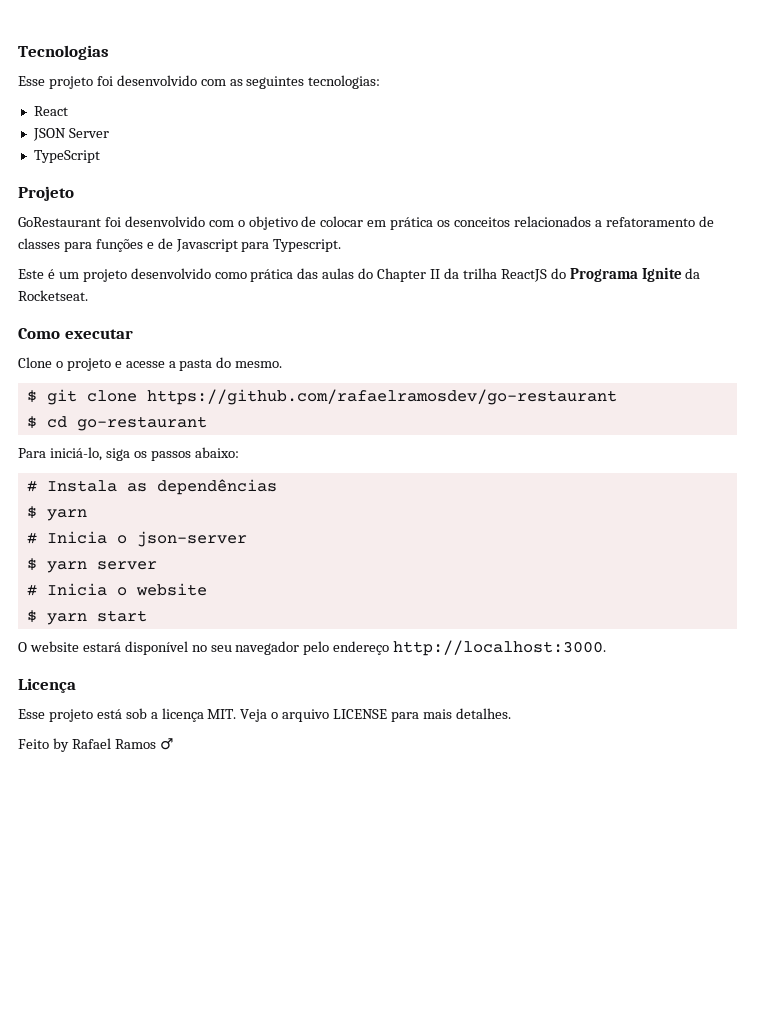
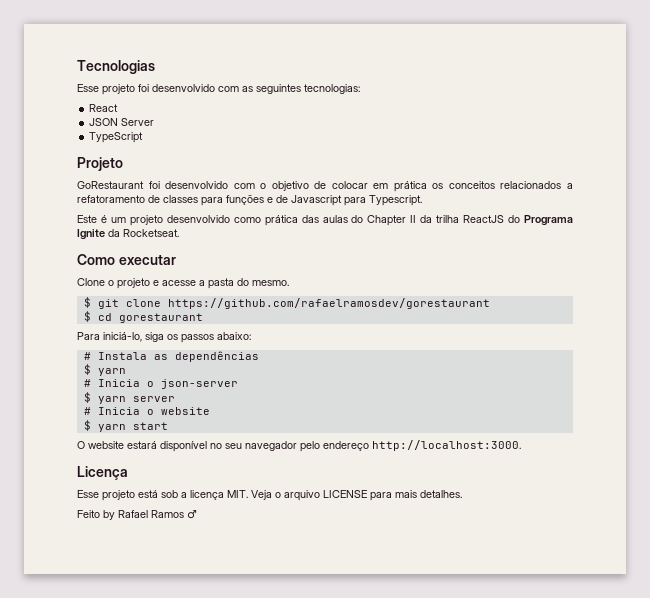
[146,389,617,405] https://github.com/rafaelramosdev/go-restaurant -> [167,298,490,309] https://github.com/rafaelramosdev/gorestaurant
[76,416,207,431] go-restaurant -> [118,313,203,323] gorestaurant

